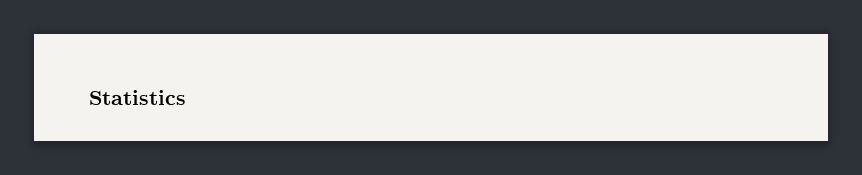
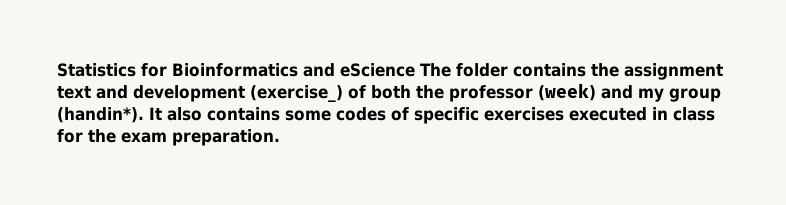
(186, 97) none -> [141,63,723,80] [57,83,721,103] [57,107,715,124] [57,129,280,146] for Bioinformatics and eScience The folder contains the assignment text and development (exercise_) of both the professor (week) and my group (handin*). It also contains some codes of specific exercises executed in class for the exam preparation.

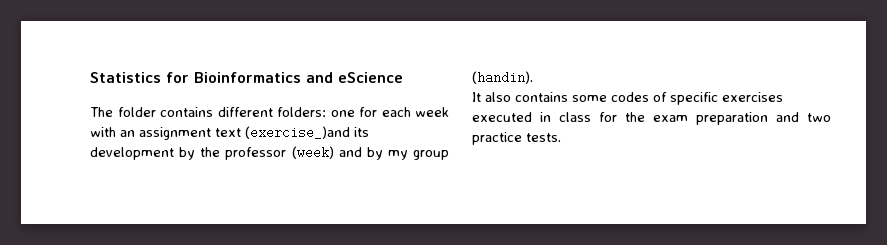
(415, 70) none -> (403, 77) //
[591,63,723,80] [57,85,411,103] the assignment text and development (exercise_) of both -> [217,107,449,117] [90,126,369,140] [90,147,196,160] different folders: one for each week with an assignment text (exercise_)and its development by
(633, 92) none -> [366,147,383,160] by
[57,107,144,123] (handin*). -> [472,71,533,84] (handin). //
[172,129,280,146] preparation. -> [696,112,831,125] [472,132,561,145] preparation and two practice tests.

